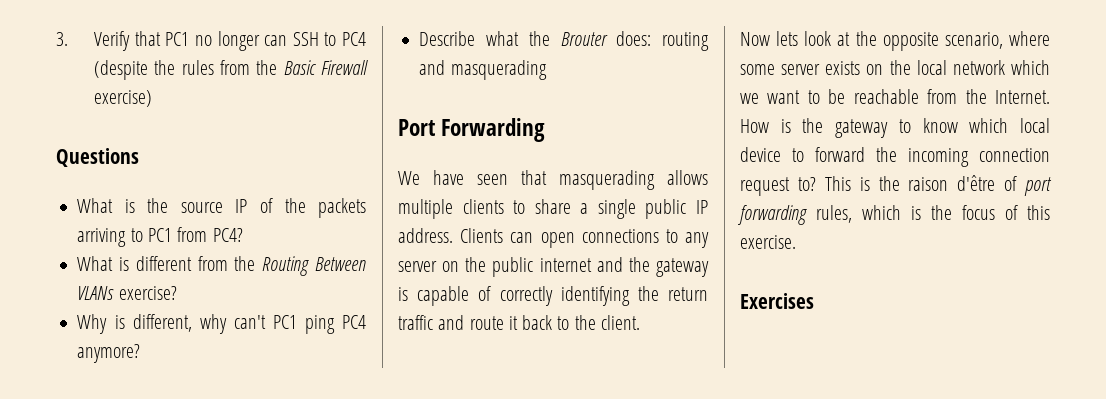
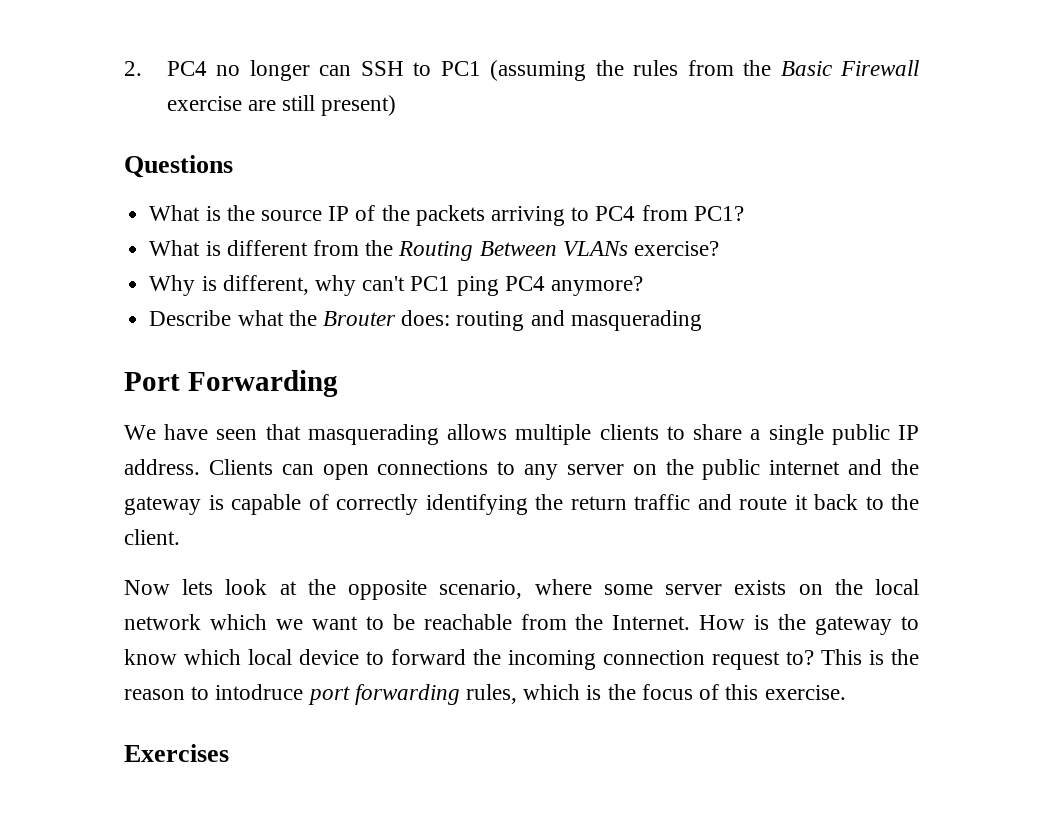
[56,31,190,51] 3. Verify that PC1 -> [124,61,207,76] 2. PC4
[342,32,367,46] [94,60,149,80] PC4 (despite -> [440,60,587,81] PC1 (assuming
[94,90,153,107] exercise) -> [166,95,397,116] exercise are still present)
[147,227,243,242] PC1 from PC4? -> [595,205,744,221] PC4 from PC1?
[908,175,1018,191] raison d'être of -> [124,684,304,700] reason to intodruce

